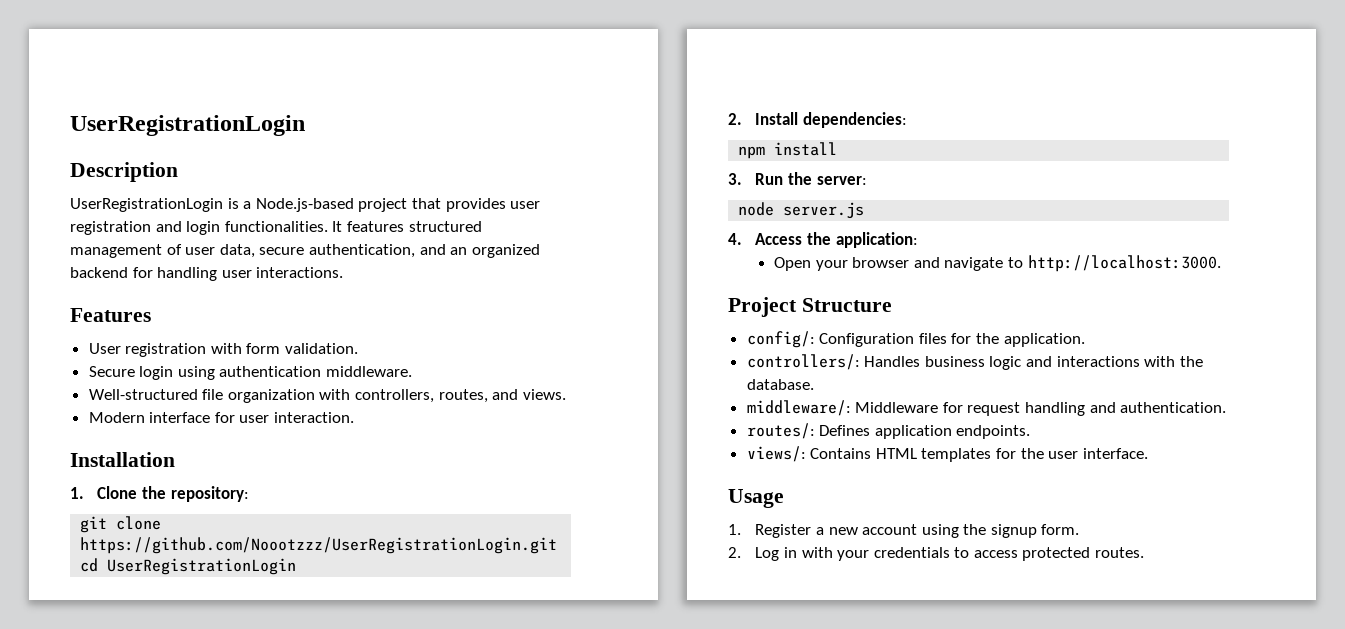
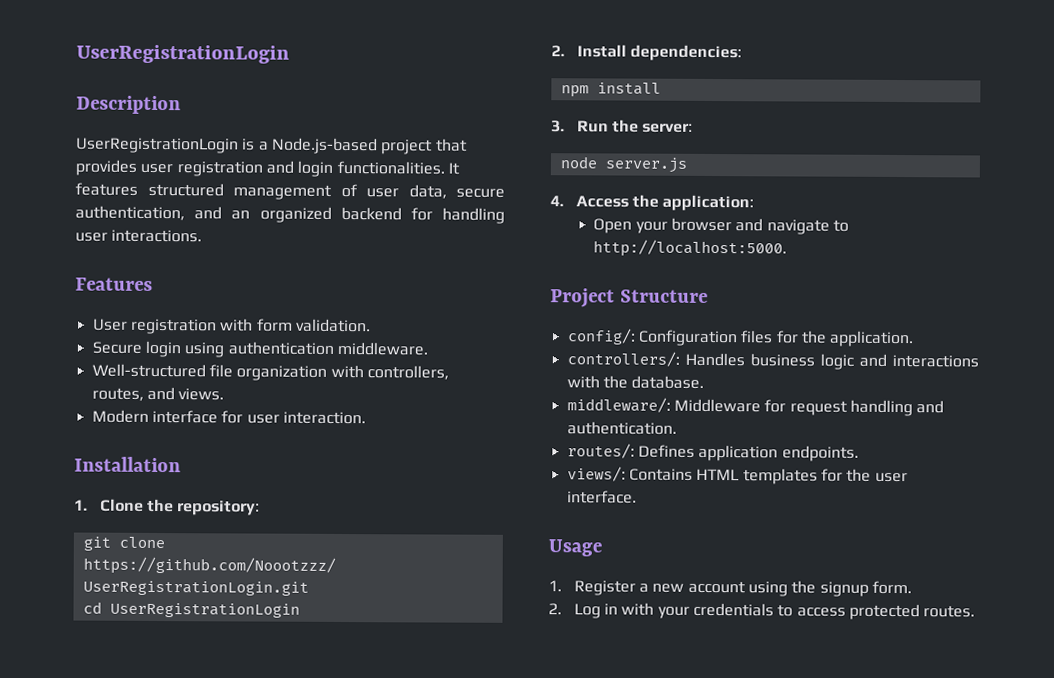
[1027,255,1221,272] http://localhost:3000. -> [593,239,788,258] http://localhost:5000.

